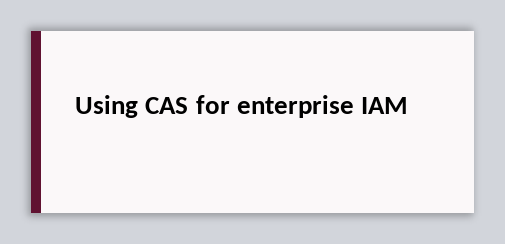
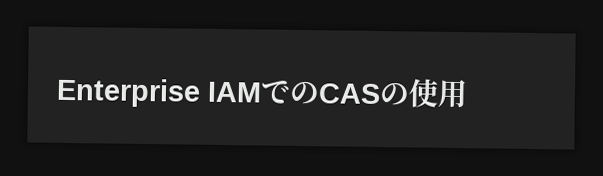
[75,95,409,118] Using CAS for enterprise IAM -> [56,77,468,109] Enterprise IAMでのCASの使用

